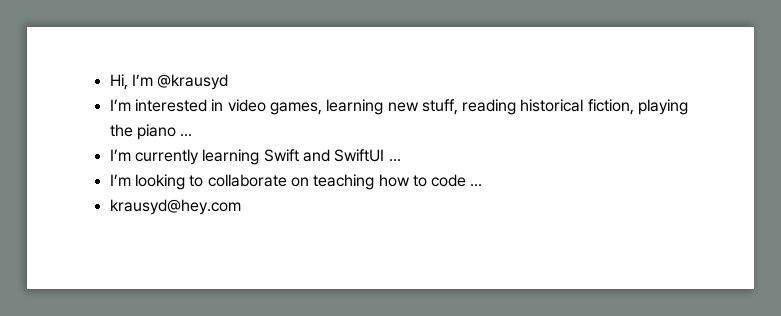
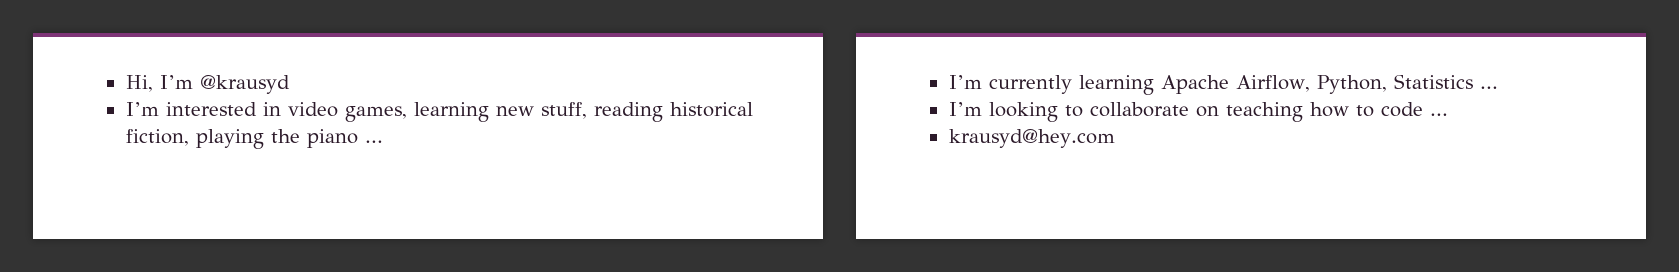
[263,149,385,162] Swift and SwiftUI -> [1160,74,1473,94] Apache Airflow, Python, Statistics

